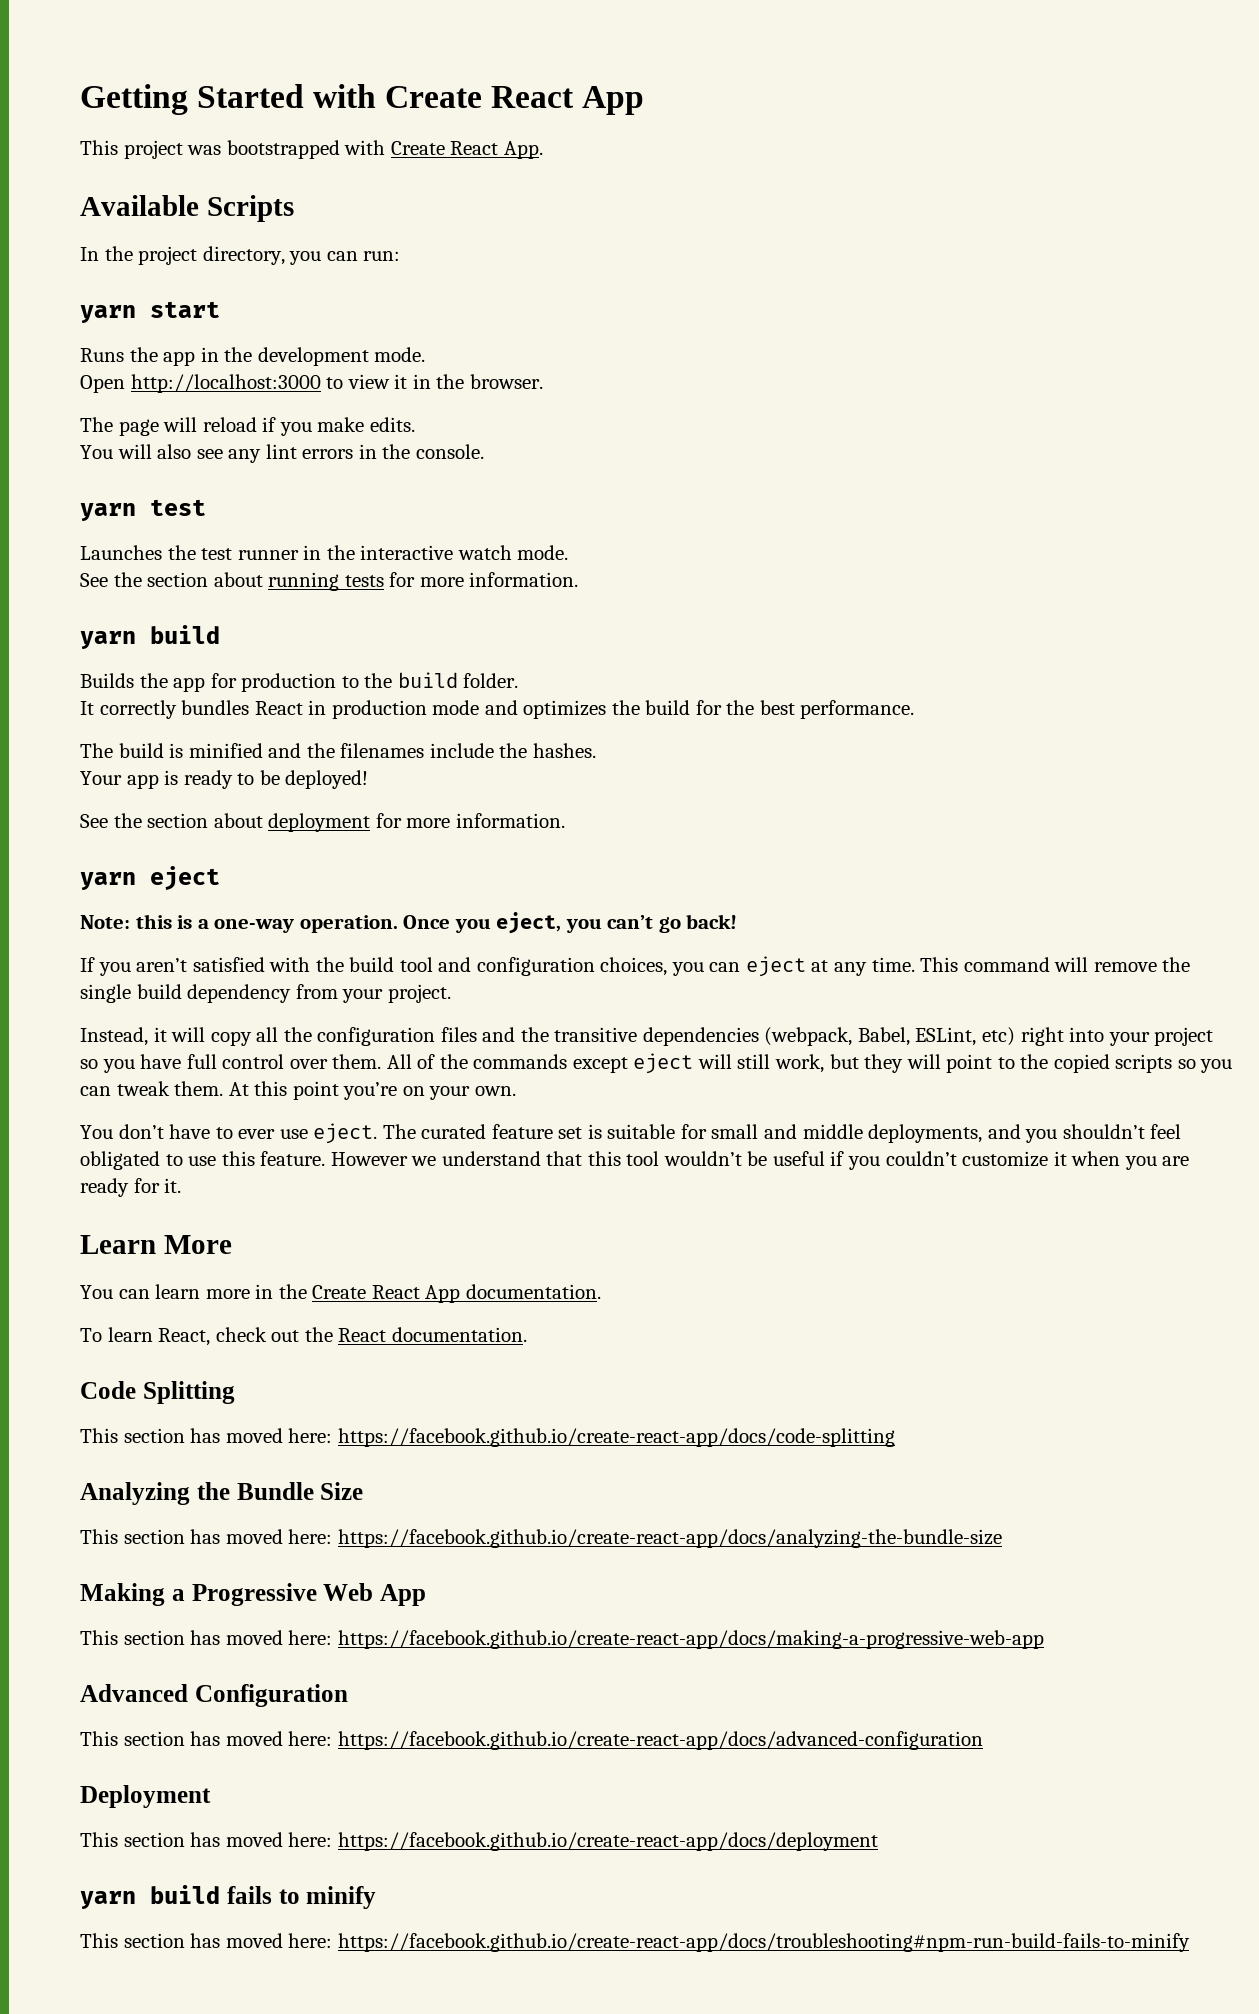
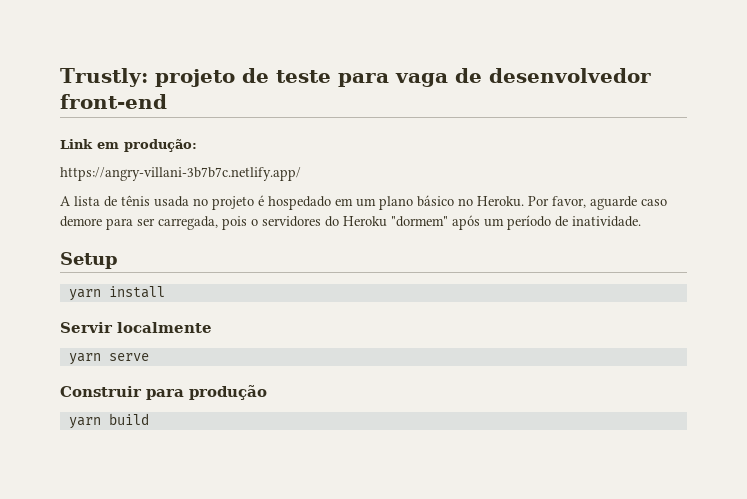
[80,84,645,115] [80,140,543,159] [80,195,294,222] [80,246,401,265] [80,301,220,323] [80,347,426,366] [80,374,543,393] [80,417,415,436] [80,444,484,463] [80,499,206,521] [80,545,569,560] [80,572,579,591] [80,625,220,649] [80,672,519,692] [80,700,915,719] [80,743,596,758] [80,770,369,789] [80,813,565,832] [80,866,220,890] [80,912,738,934] [80,956,1191,977] [80,984,451,1003] [80,1027,1214,1046] [80,1053,1233,1074] [80,1081,516,1100] [80,1123,1182,1144] [80,1151,1190,1170] [80,1178,182,1197] [80,1235,232,1254] [80,1284,601,1303] [80,1327,527,1346] [80,1381,235,1404] [80,1428,895,1447] [80,1482,364,1505] [80,1529,1002,1548] [80,1583,426,1606] [80,1630,1044,1649] [80,1684,348,1707] [80,1731,983,1750] [80,1785,211,1808] [80,1832,878,1851] [80,1885,377,1909] [80,1933,1190,1952] Getting Started with Create React App // This project was bootstrapped with Create React App. // Available Scripts // In the project directory, you can run: // yarn start // Runs the app in the development mode. // Open http://localhost:3000 to view it in the browser. // The page will reload if you make edits. // You will also see any lint errors in the console. // yarn test // Launches the test runner in the interactive watch mode. // See the section about running tests for more information. // yarn build // Builds the app for production to the build folder. // It correctly bundles React in production mode and optimizes the build for the best performance. // The build is minified and the filenames include the hashes. // Your app is ready to be deployed! // See the section about deployment for more information. // yarn eject // Note: this is a one-way operation. Once you eject, you can’t go back! // If you aren’t satisfied with the build tool and configuration choices, you can eject at any time. This command will remove the single build dependency from your project. // Instead, it will copy all the configuration files and the transitive dependencies (webpack, Babel, ESLint, etc) right into your project so you have full control over them. All of the commands except eject will still work, but they will point to the copied scripts so you can tweak them. At this point you’re on your own. // You don’t have to ever use eject. The curated feature set is suitable for small and middle deployments, and you shouldn’t feel obligated to use this feature. However we understand that this tool wouldn’t be useful if you couldn’t customize it when you are ready for it. // Learn More // You can learn more in the Create React App documentation. // To learn React, check out the React documentation. // Code Splitting // This section has moved here: https://facebook.github.io/create-react-app/docs/code-splitting // Analyzing the Bundle Size // This section has moved here: https://facebook.github.io/create-react-app/docs/analyzing-the-bundle-size // Making a Progressive Web App // This section has moved here: https://facebook.github.io/create-react-app/docs/making-a-progressive-web-app // Advanced Configuration // This section has moved here: https://facebook.github.io/create-react-app/docs/advanced-configuration // Deployment // This section has moved here: https://facebook.github.io/create-react-app/docs/deployment // yarn build fails to minify // This section has moved here: https://facebook.github.io/create-react-app/docs/troubleshooting#npm-run-build-fails-to-minify -> [60,68,651,87] [60,94,167,109] [60,139,197,152] [60,167,301,181] [60,195,667,210] [60,215,641,230] [60,252,118,269] [68,286,165,301] [60,322,212,333] [68,353,149,365] [60,385,267,400] [68,413,149,429] Trustly: projeto de teste para vaga de desenvolvedor front-end // Link em produção: // https://angry-villani-3b7b7c.netlify.app/ // A lista de tênis usada no projeto é hospedado em um plano básico no Heroku. Por favor, aguarde caso demore para ser carregada, pois o servidores do Heroku "dormem" após um período de inatividade. // Setup // yarn install // Servir localmente // yarn serve // Construir para produção // yarn build

